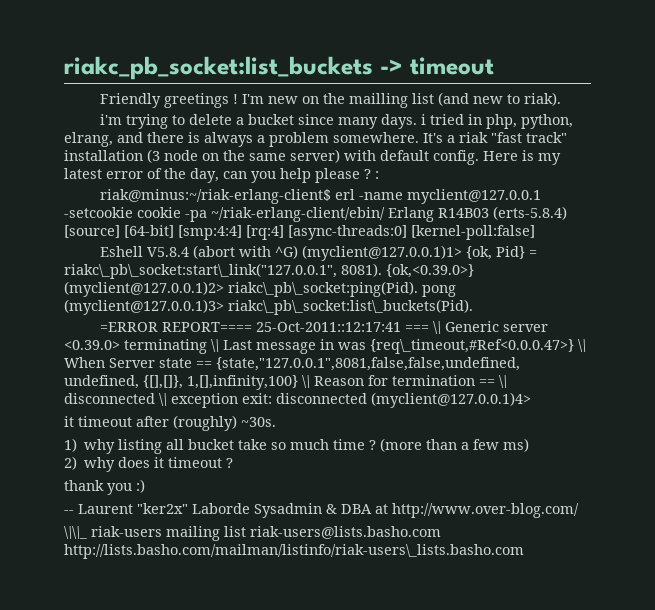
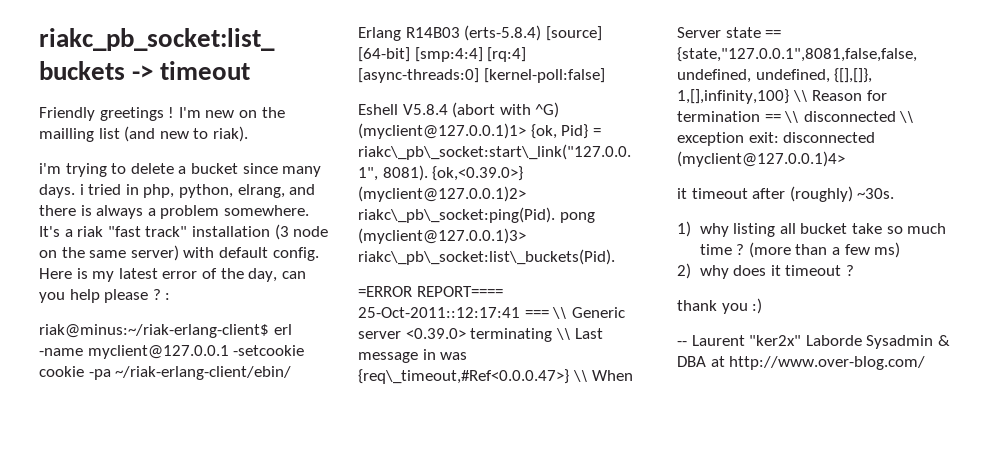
[64,526,441,541] [64,544,524,559] // \\\\_ riak-users mailing list riak-users@lists.basho.com http://lists.basho.com/mailman/listinfo/riak-users\_lists.basho.com -> (926, 363) none

